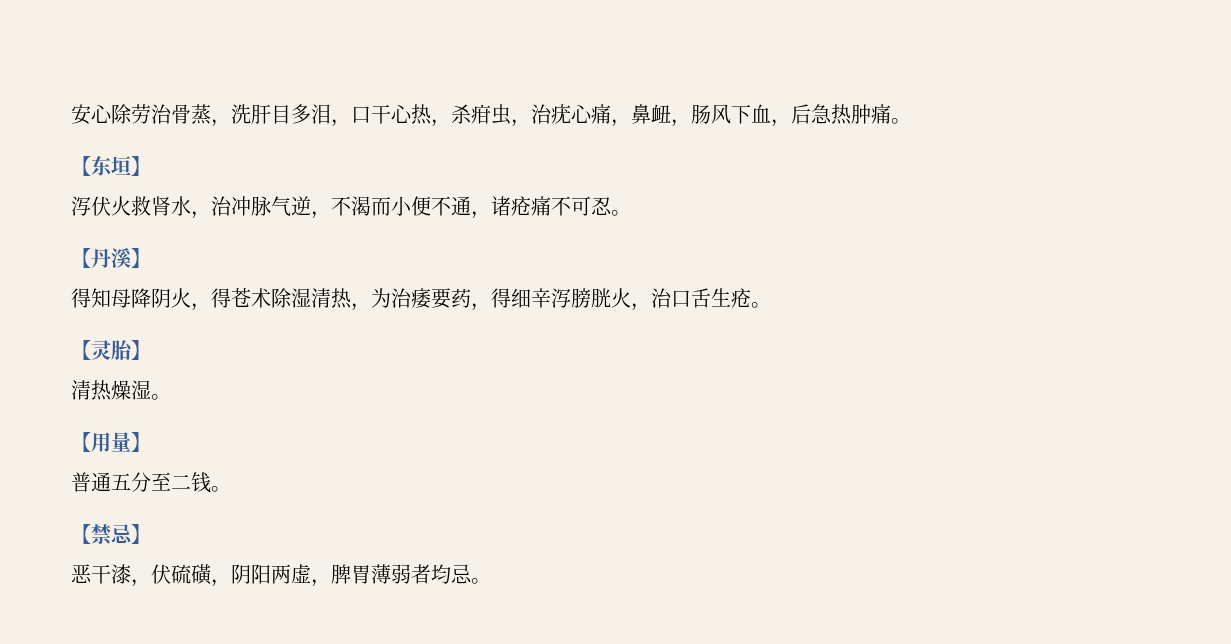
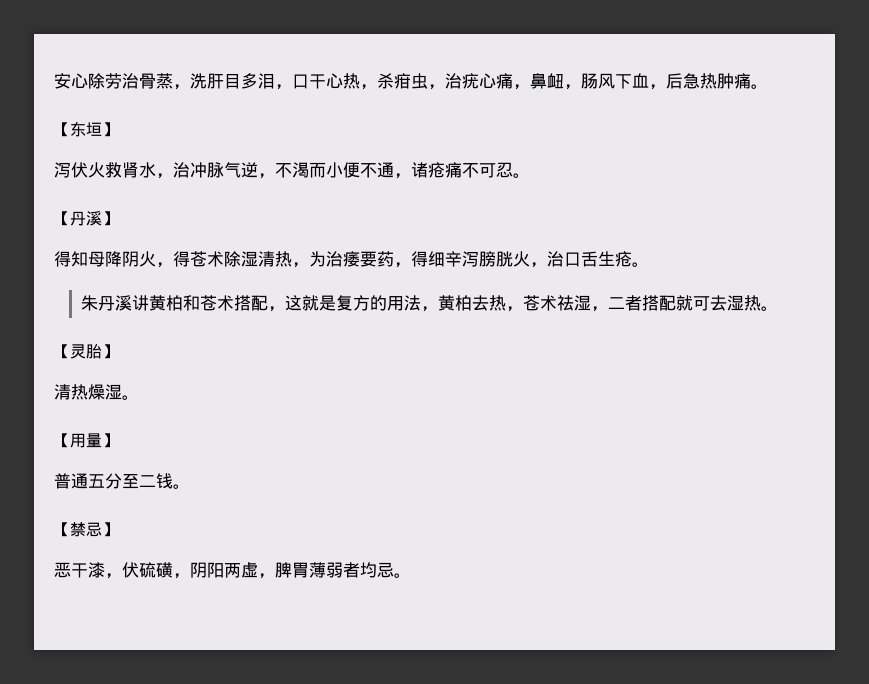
(771, 305) none -> [80,295,778,312] // 朱丹溪讲黄柏和苍术搭配，这就是复方的用法，黄柏去热，苍术祛湿，二者搭配就可去湿热。

